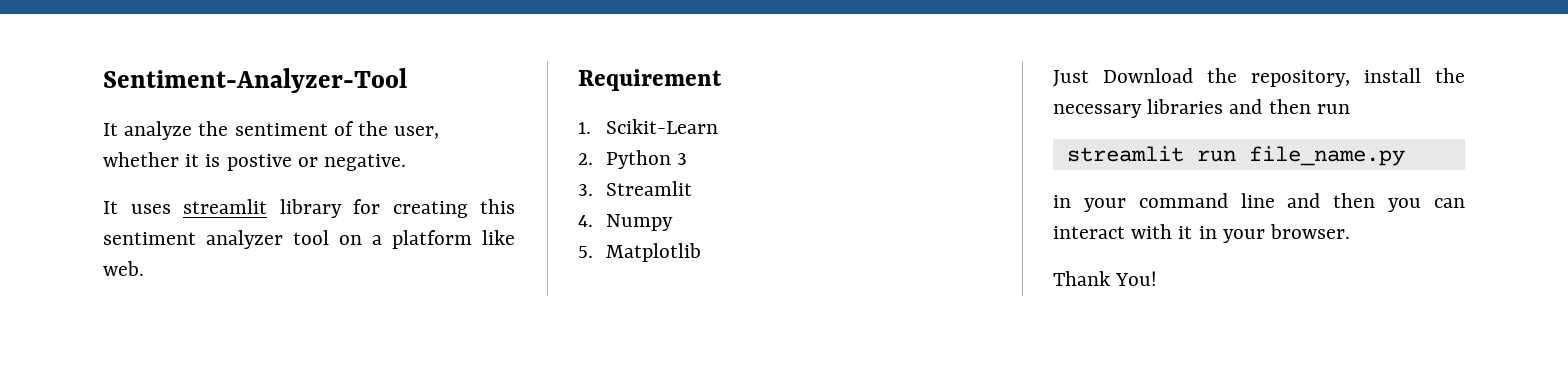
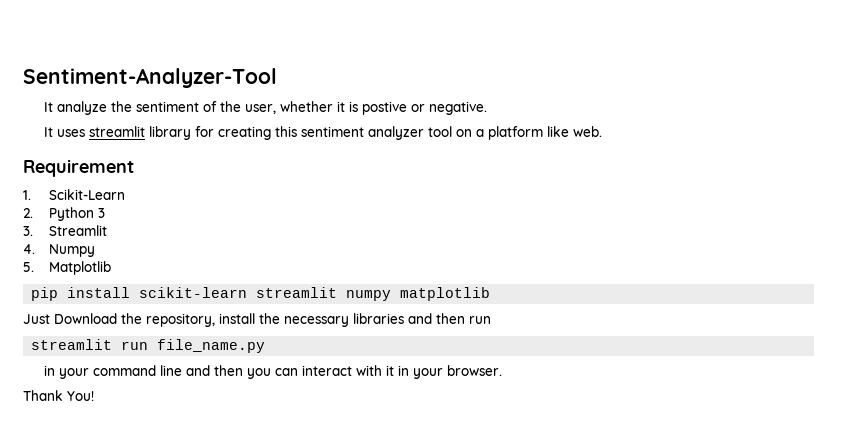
(701, 252) none -> [31,287,491,301] // pip install scikit-learn streamlit numpy matplotlib

